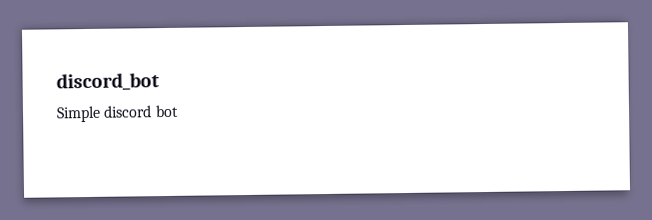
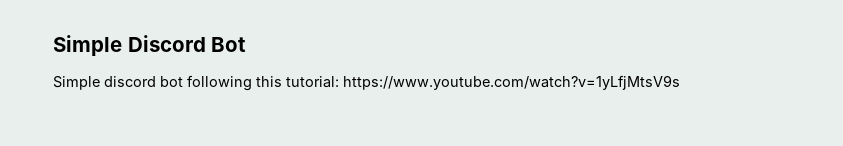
[56,72,160,92] discord_bot -> [53,35,247,56] Simple Discord Bot
(179, 111) none -> [187,75,680,91] following this tutorial: https://www.youtube.com/watch?v=1yLfjMtsV9s

